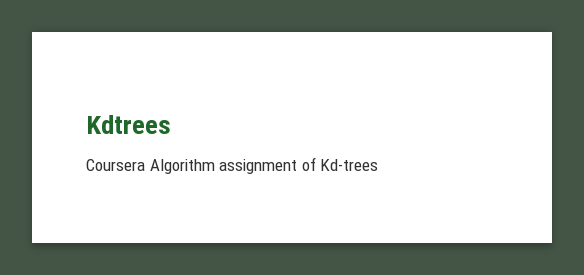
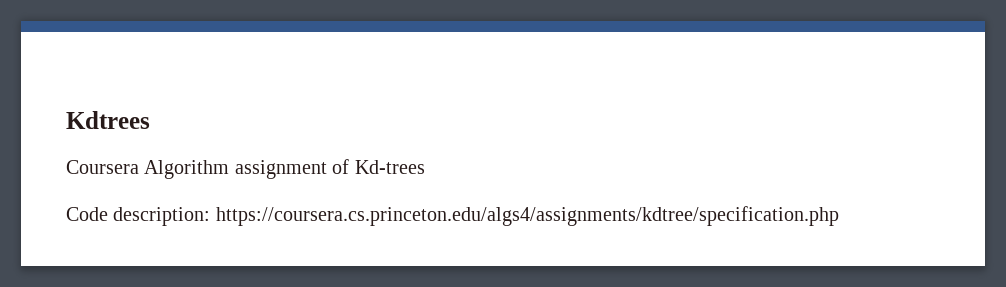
(379, 165) none -> [66,206,839,226] // Code description: https://coursera.cs.princeton.edu/algs4/assignments/kdtree/specification.php

